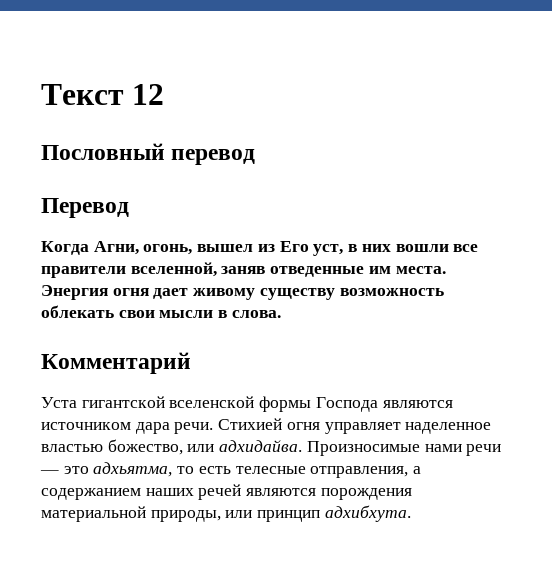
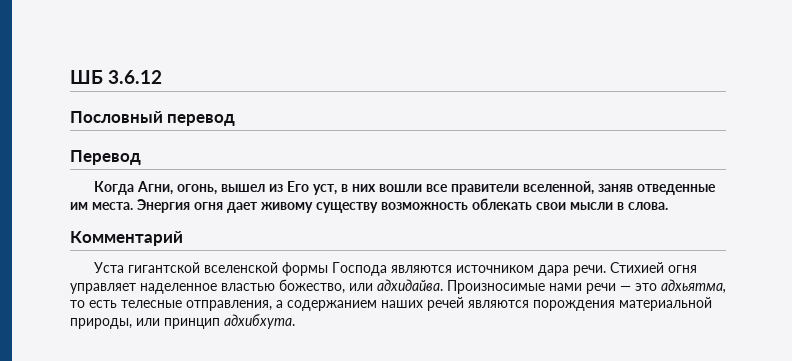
[41,84,164,105] Текст 12 -> [70,70,163,84] ШБ 3.6.12

